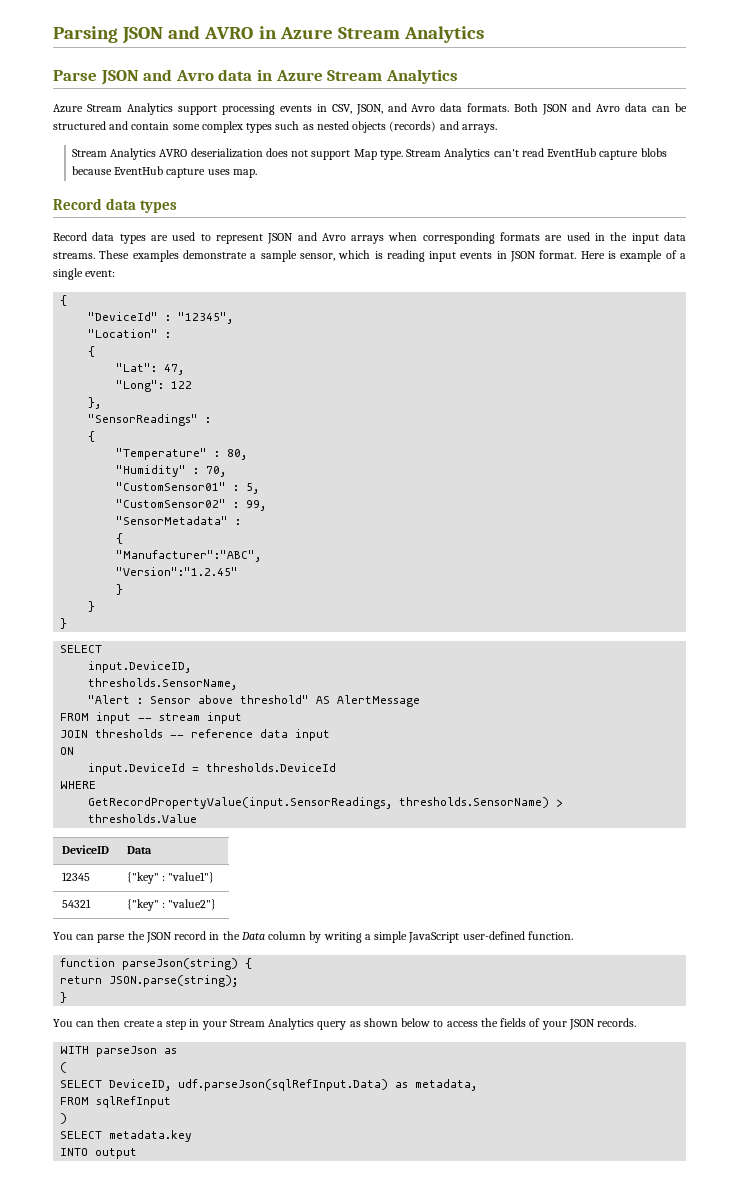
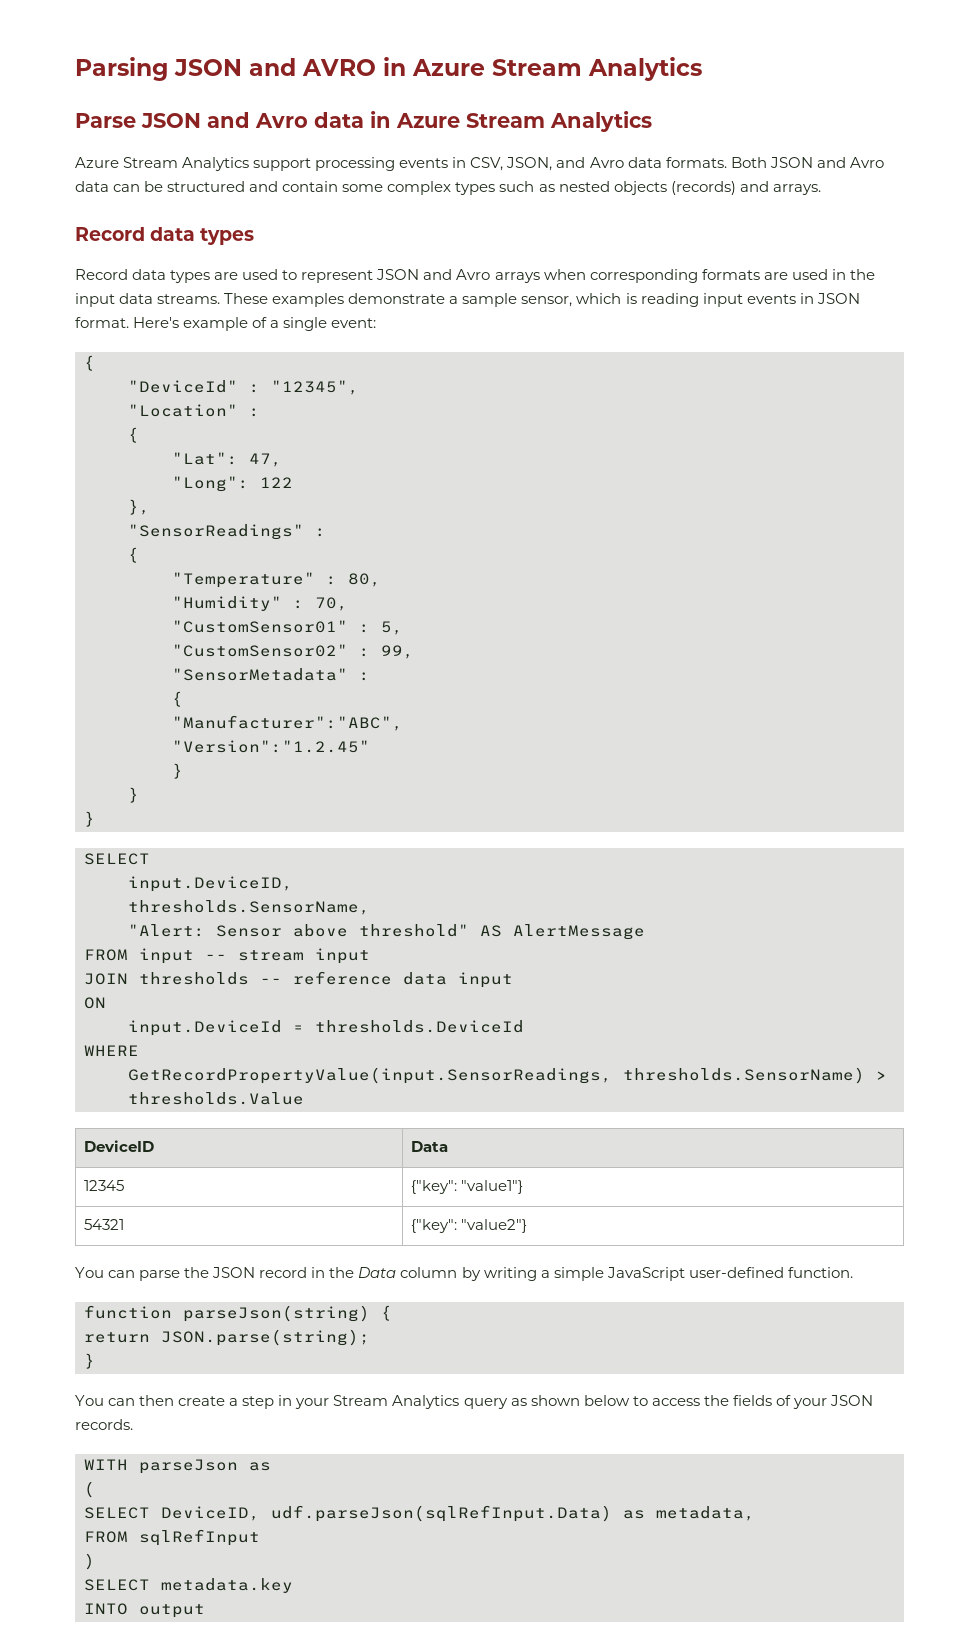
[72,148,667,160] [72,166,257,178] // Stream Analytics AVRO deserialization does not support Map type. Stream Analytics can't read EventHub capture blobs because EventHub capture uses map. -> (821, 189) none
[580,251,617,259] Here is -> [133,317,180,328] Here's
[88,695,144,704] "Alert : -> [128,924,205,937] "Alert:
[126,872,166,884] {"key" : -> [410,1180,457,1194] {"key":
[126,899,166,911] {"key" : -> [410,1219,457,1233] {"key":

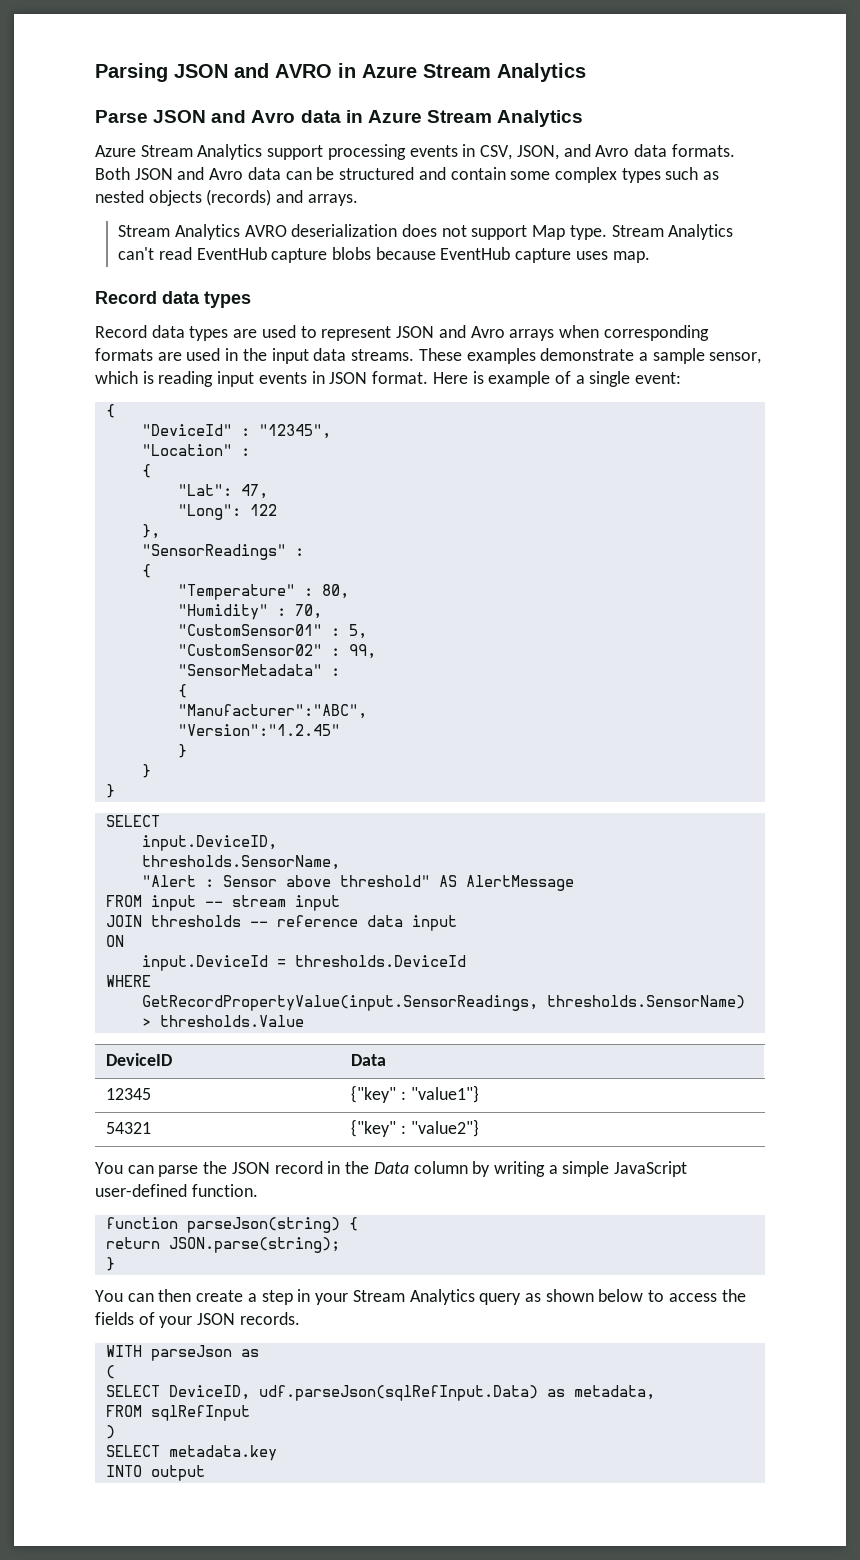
(821, 189) none -> [118,224,734,240] [118,247,650,263] // Stream Analytics AVRO deserialization does not support Map type. Stream Analytics can't read EventHub capture blobs because EventHub capture uses map.
[133,317,180,328] Here's -> [432,371,484,384] Here is
[128,924,205,937] "Alert: -> [141,875,214,887] "Alert :
[410,1180,457,1194] {"key": -> [351,1085,406,1103] {"key" :
[410,1219,457,1233] {"key": -> [351,1119,406,1137] {"key" :

